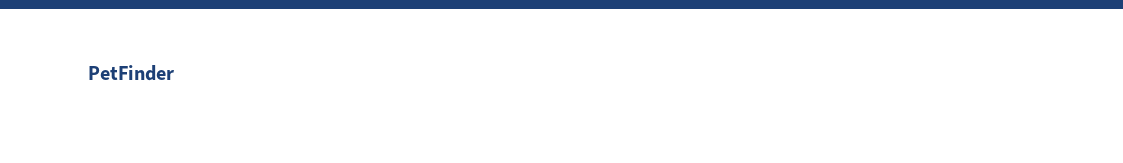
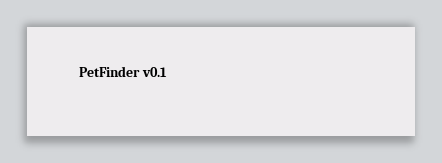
(174, 73) none -> [141,67,167,77] v0.1

